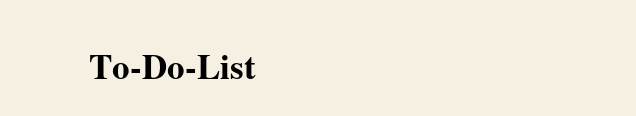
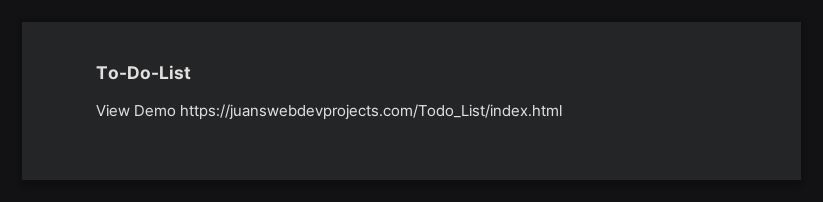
(256, 67) none -> [96,104,563,120] // View Demo https://juanswebdevprojects.com/Todo_List/index.html

